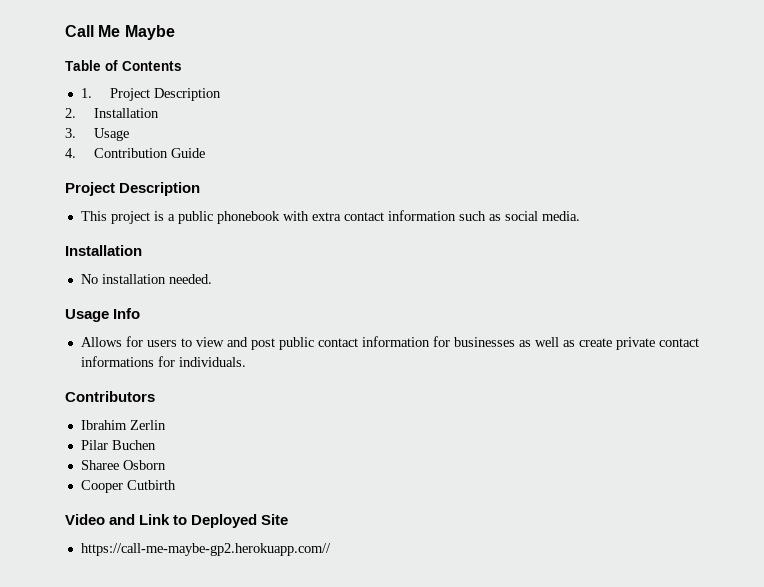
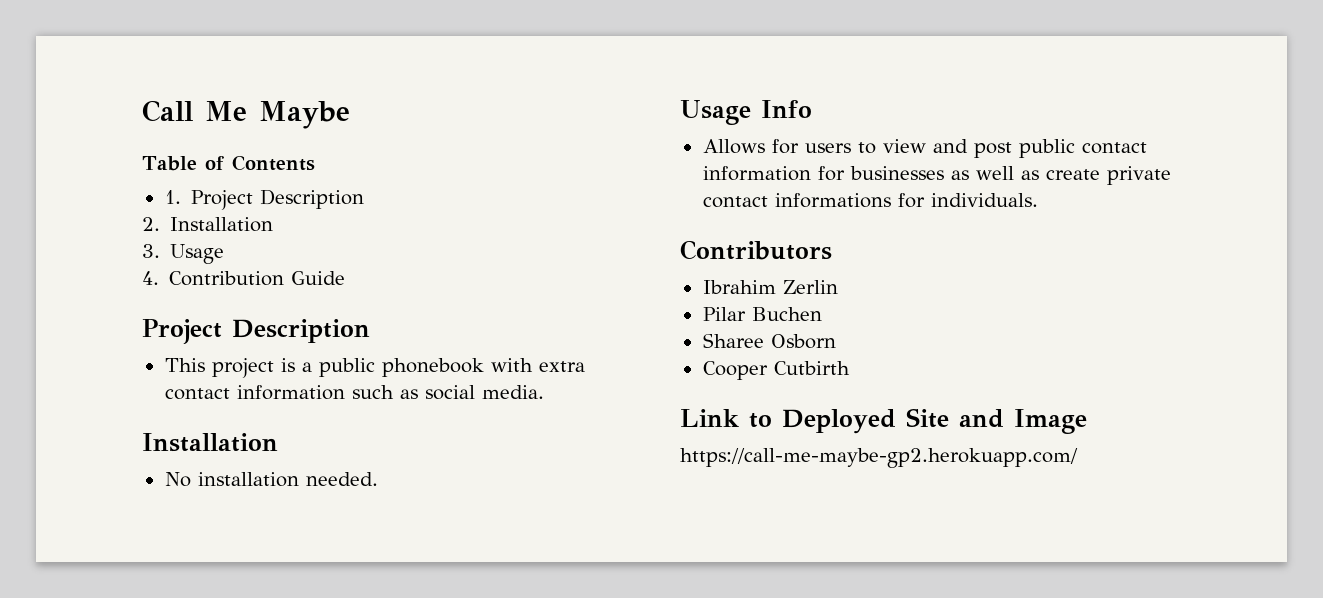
[65,514,136,525] Video and -> (850, 368) none
[80,543,331,556] // https://call-me-maybe-gp2.herokuapp.com// -> [959,409,1087,434] [680,448,1078,468] and Image // https://call-me-maybe-gp2.herokuapp.com/

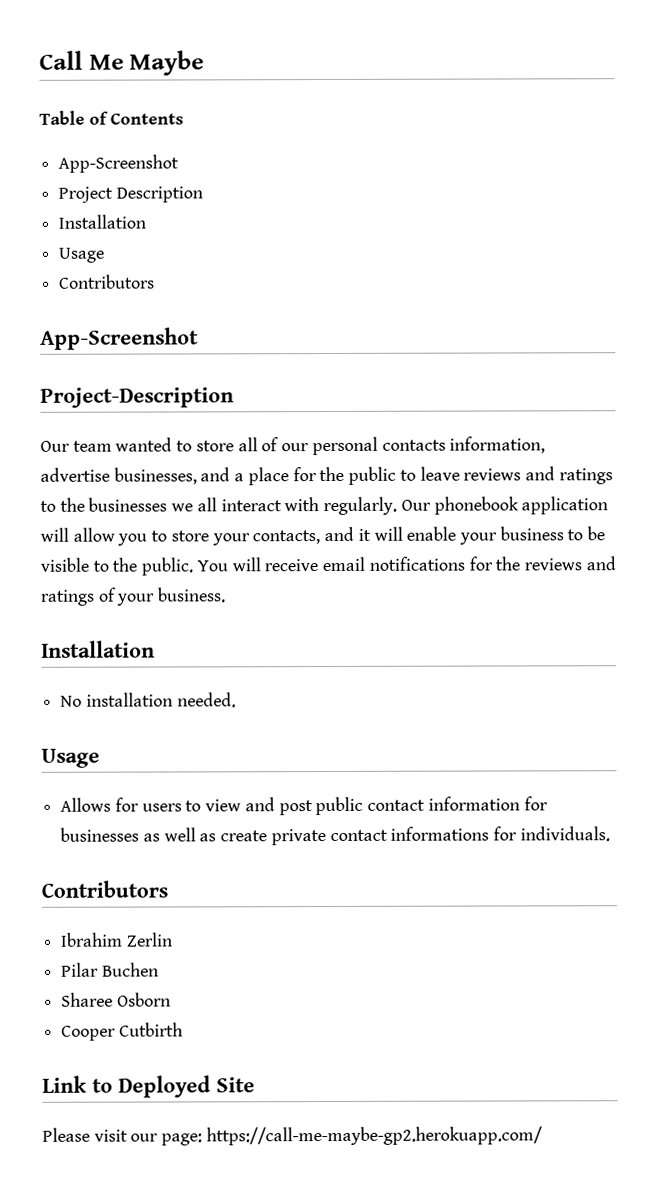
[164,189,364,210] [142,217,274,232] [142,244,225,264] [142,271,346,286] [142,319,370,344] [164,358,585,378] [164,385,544,400] 1. Project Description // 2. Installation // 3. Usage // 4. Contribution Guide // Project Description // This project is a public phonebook with extra contact information such as social media. -> [58,154,180,173] [58,186,203,203] [58,214,147,229] [58,247,106,263] [59,274,156,289] [40,327,199,350] [40,387,234,408] [40,436,546,456] [40,466,613,486] [40,496,609,516] [40,526,606,546] [40,556,616,576] [40,587,227,606] App-Screenshot // Project Description // Installation // Usage // Contributors // App-Screenshot // Project-Description // Our team wanted to store all of our personal contacts information, advertise businesses, and a place for the public to leave reviews and ratings to the businesses we all interact with regularly. Our phonebook application will allow you to store your contacts, and it will enable your business to be visible to the public. You will receive email notifications for the reviews and ratings of your business.
[761,100,812,118] Info -> (100, 758) none
[959,409,1087,434] and Image // -> [42,1127,203,1146] // Please visit our page:

